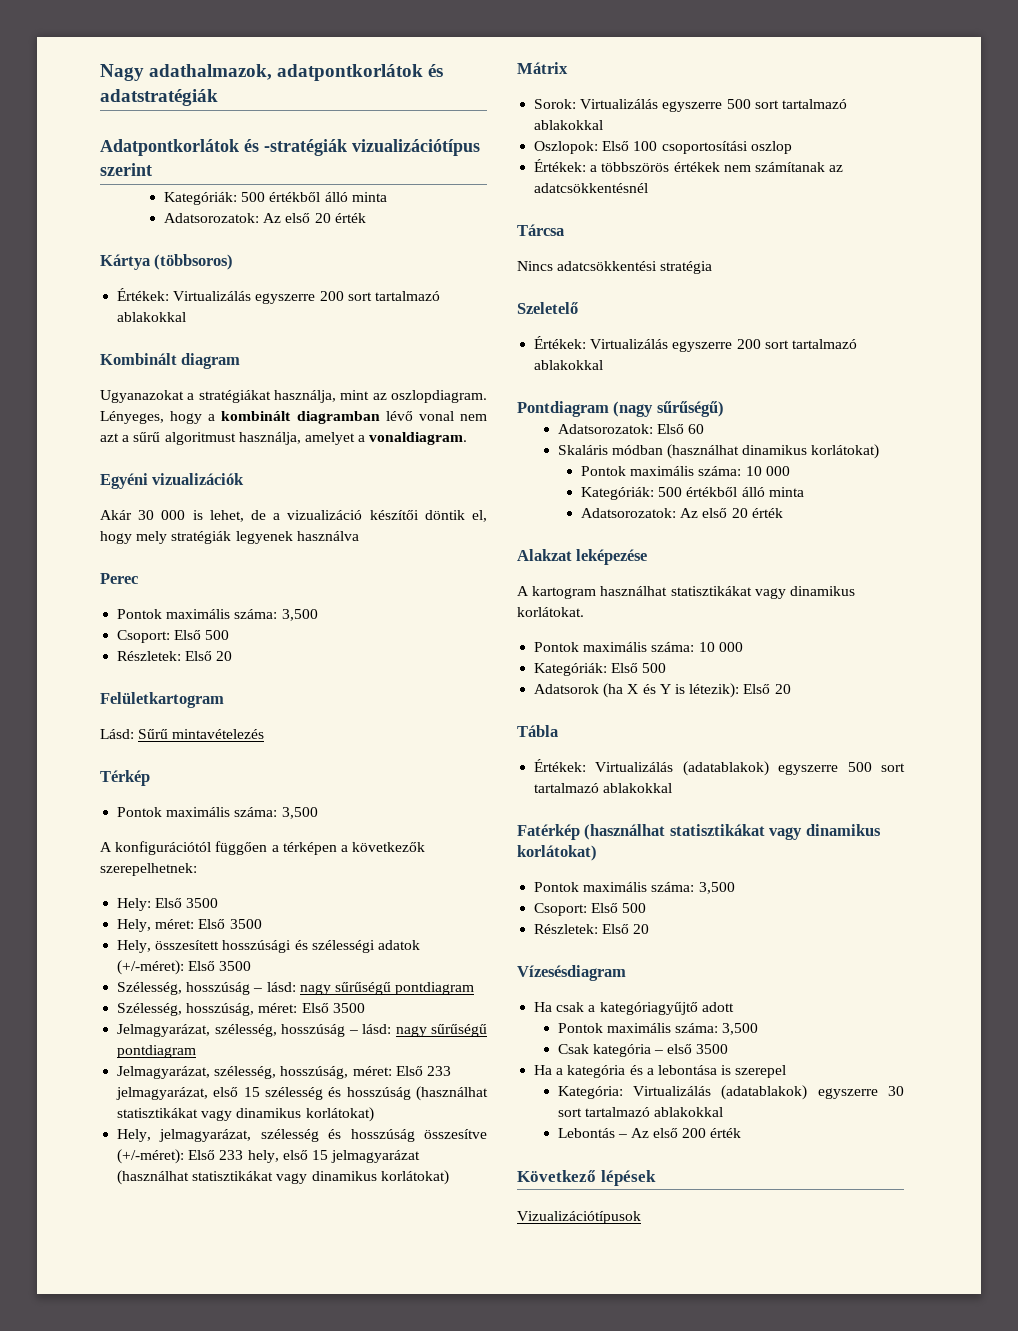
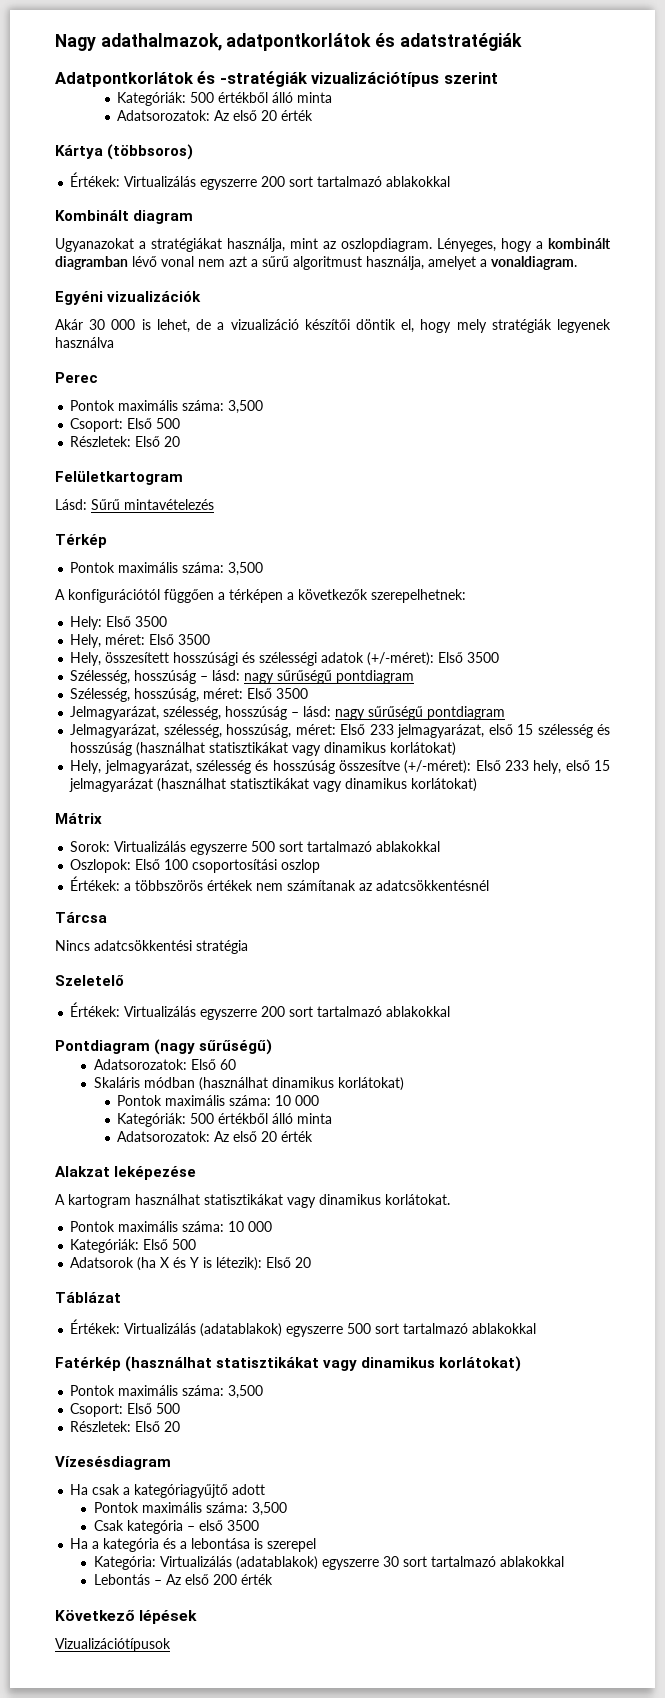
[517,725,558,737] Tábla -> [55,1292,121,1303] Táblázat

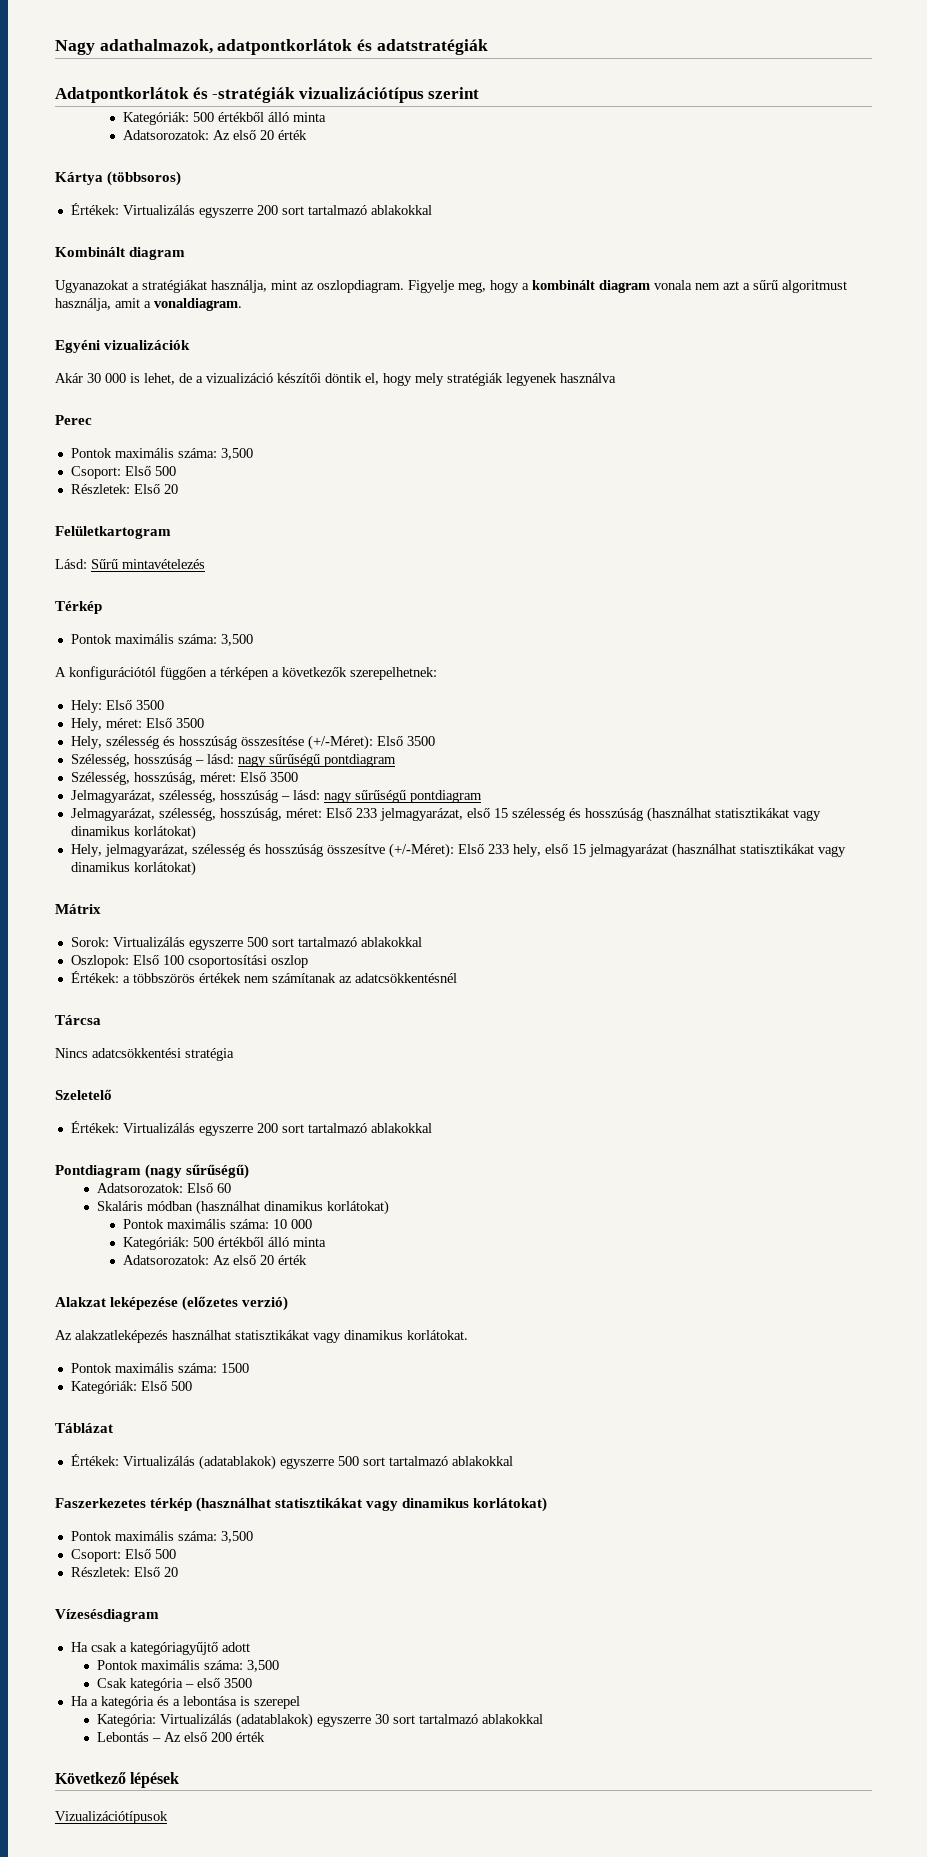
[437,238,496,252] Lényeges, -> [408,280,486,293] Figyelje meg,
[55,256,194,270] diagramban lévő vonal -> [599,280,692,293] diagram vonala
[428,256,476,270] amelyet -> [115,298,140,308] amit
[105,652,435,666] összesített hosszúsági és szélességi adatok (+/-méret): -> [105,735,373,750] szélesség és hosszúság összesítése (+/-Méret):
[404,760,472,774] (+/-méret): -> [388,843,454,858] (+/-Méret):
[55,1194,131,1208] // A kartogram -> [182,1296,289,1311] [55,1330,168,1343] (előzetes verzió) // Az alakzatleképezés
[228,1221,273,1232] 10 000 -> [220,1363,249,1373] 1500
[70,1257,312,1271] // Adatsorok (ha X és Y is létezik): Első 20 -> (192, 1386) none
[55,1357,121,1371] Fatérkép -> [55,1498,193,1511] Faszerkezetes térkép

